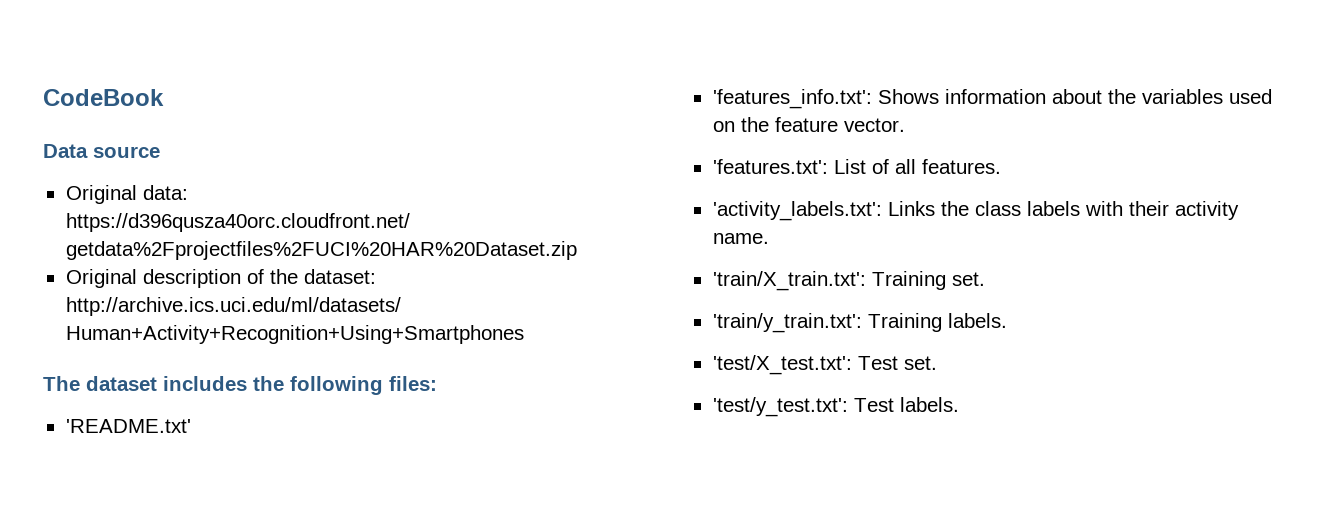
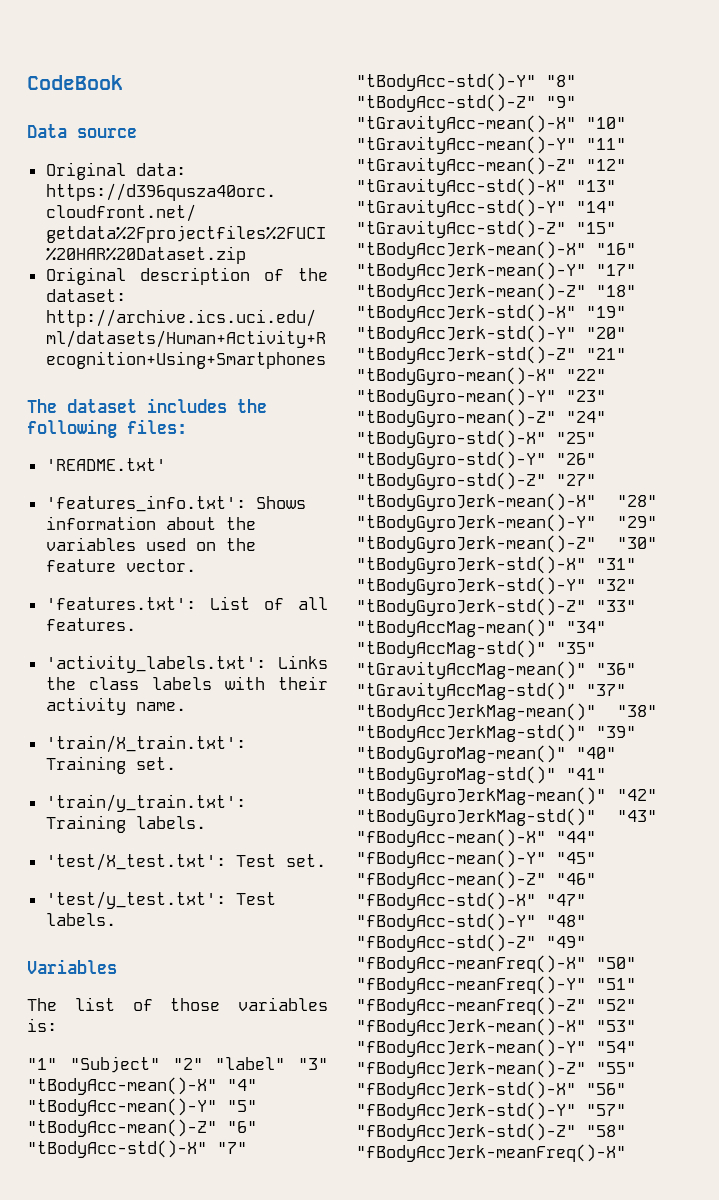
(959, 404) none -> [27,959,117,974] [27,997,328,1011] [27,1018,57,1032] [27,1056,328,1073] [27,1077,257,1095] [27,1098,257,1116] [27,1119,257,1137] [27,1140,247,1158] [356,73,576,91] [356,94,576,112] [356,115,626,133] [356,136,626,154] [356,157,626,175] [356,178,616,196] [356,199,616,217] [356,220,616,238] [356,241,636,259] [356,262,636,280] [356,283,636,301] [356,304,626,322] [356,325,626,343] [356,346,626,364] [356,367,606,385] [356,388,606,406] [356,409,606,427] [356,430,596,448] [356,451,596,469] [356,472,596,490] [356,493,657,511] [356,514,657,532] [356,535,657,553] [356,556,636,574] [356,577,636,595] [356,598,636,616] [356,619,606,637] [356,640,596,658] [356,661,636,679] [356,682,626,700] [356,703,657,721] [356,724,636,742] [356,745,616,763] [356,766,606,784] [356,787,657,805] [356,808,657,826] [356,829,596,847] [356,850,596,868] [356,871,596,889] [356,892,586,910] [356,913,586,931] [356,934,586,952] [356,955,636,973] [356,976,636,994] [356,997,636,1015] [356,1018,636,1036] [356,1039,636,1057] [356,1060,636,1078] [356,1081,626,1099] [356,1102,626,1120] [356,1123,626,1141] [356,1144,626,1162] // Variables // The list of those variables is: // "1" "Subject" "2" "label" "3" "tBodyAcc-mean()-X" "4" "tBodyAcc-mean()-Y" "5" "tBodyAcc-mean()-Z" "6" "tBodyAcc-std()-X" "7" "tBodyAcc-std()-Y" "8" "tBodyAcc-std()-Z" "9" "tGravityAcc-mean()-X" "10" "tGravityAcc-mean()-Y" "11" "tGravityAcc-mean()-Z" "12" "tGravityAcc-std()-X" "13" "tGravityAcc-std()-Y" "14" "tGravityAcc-std()-Z" "15" "tBodyAccJerk-mean()-X" "16" "tBodyAccJerk-mean()-Y" "17" "tBodyAccJerk-mean()-Z" "18" "tBodyAccJerk-std()-X" "19" "tBodyAccJerk-std()-Y" "20" "tBodyAccJerk-std()-Z" "21" "tBodyGyro-mean()-X" "22" "tBodyGyro-mean()-Y" "23" "tBodyGyro-mean()-Z" "24" "tBodyGyro-std()-X" "25" "tBodyGyro-std()-Y" "26" "tBodyGyro-std()-Z" "27" "tBodyGyroJerk-mean()-X" "28" "tBodyGyroJerk-mean()-Y" "29" "tBodyGyroJerk-mean()-Z" "30" "tBodyGyroJerk-std()-X" "31" "tBodyGyroJerk-std()-Y" "32" "tBodyGyroJerk-std()-Z" "33" "tBodyAccMag-mean()" "34" "tBodyAccMag-std()" "35" "tGravityAccMag-mean()" "36" "tGravityAccMag-std()" "37" "tBodyAccJerkMag-mean()" "38" "tBodyAccJerkMag-std()" "39" "tBodyGyroMag-mean()" "40" "tBodyGyroMag-std()" "41" "tBodyGyroJerkMag-mean()" "42" "tBodyGyroJerkMag-std()" "43" "fBodyAcc-mean()-X" "44" "fBodyAcc-mean()-Y" "45" "fBodyAcc-mean()-Z" "46" "fBodyAcc-std()-X" "47" "fBodyAcc-std()-Y" "48" "fBodyAcc-std()-Z" "49" "fBodyAcc-meanFreq()-X" "50" "fBodyAcc-meanFreq()-Y" "51" "fBodyAcc-meanFreq()-Z" "52" "fBodyAccJerk-mean()-X" "53" "fBodyAccJerk-mean()-Y" "54" "fBodyAccJerk-mean()-Z" "55" "fBodyAccJerk-std()-X" "56" "fBodyAccJerk-std()-Y" "57" "fBodyAccJerk-std()-Z" "58" "fBodyAccJerk-meanFreq()-X"

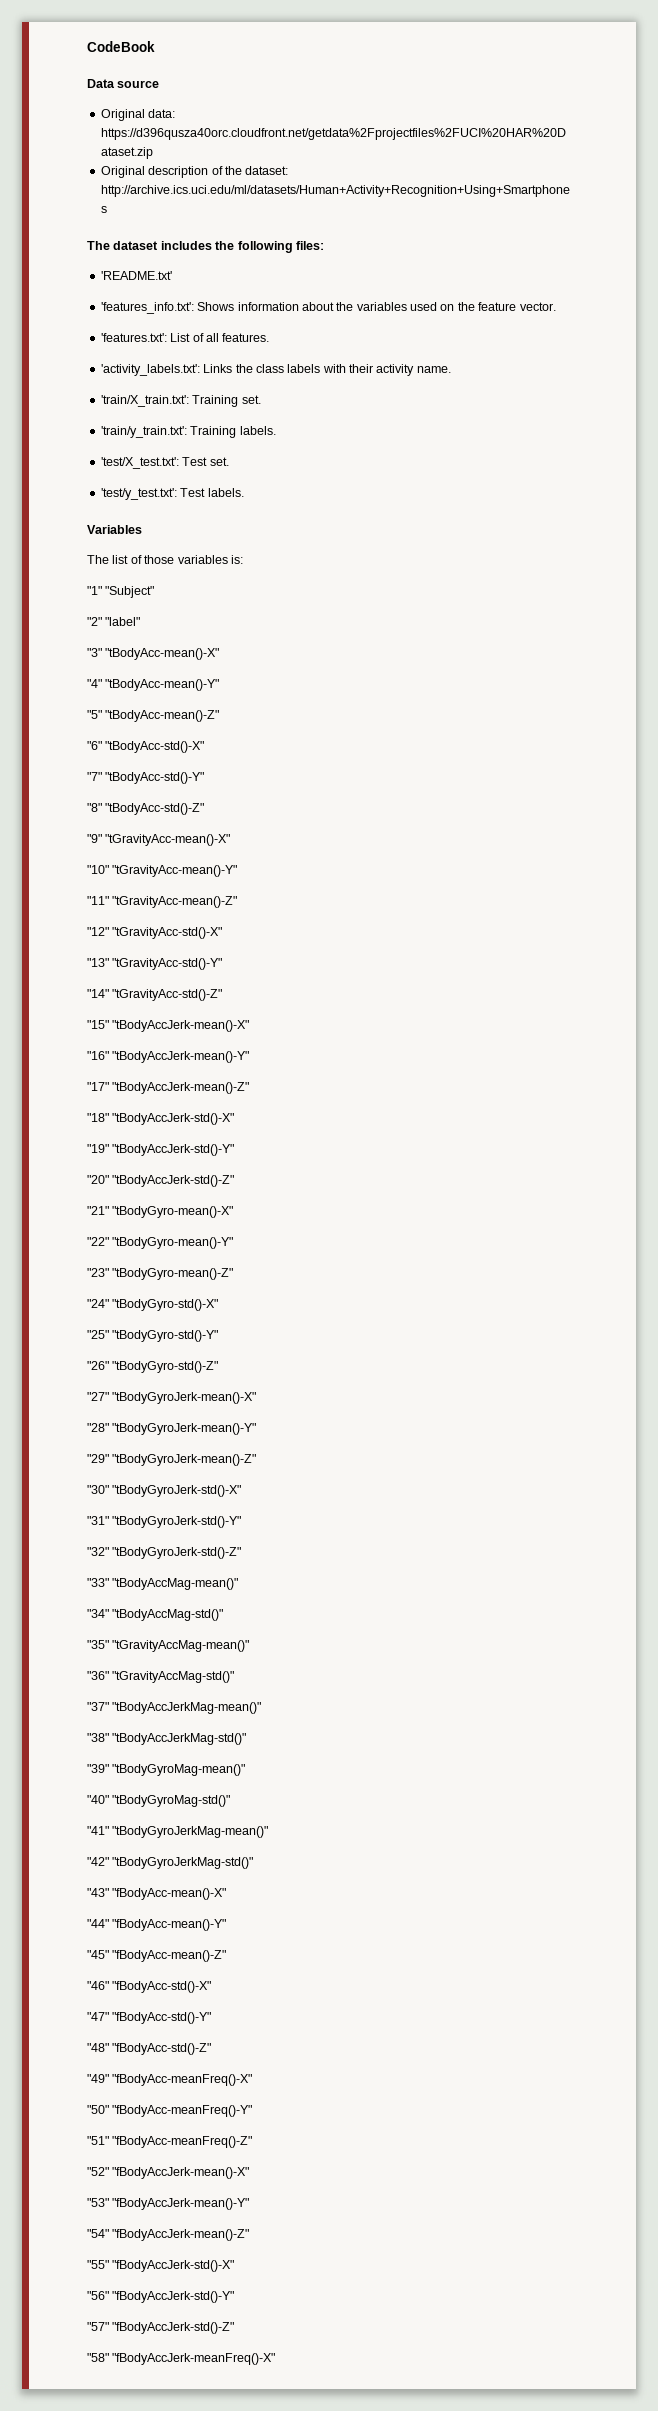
(160, 1064) none -> (155, 592) //
(286, 1063) none -> (141, 621) //
(217, 1086) none -> (220, 654) //
(217, 1107) none -> (220, 685) //
(217, 1128) none -> (220, 716) //
(207, 1149) none -> (205, 747) //
(536, 82) none -> (205, 778) //
(536, 103) none -> (205, 809) //
(576, 124) none -> (231, 840) //
(576, 145) none -> (238, 871) //
(576, 166) none -> (238, 902) //
(566, 187) none -> (223, 933) //
(566, 208) none -> (223, 964) //
(566, 229) none -> (223, 995) //
(586, 250) none -> (250, 1026) //
(586, 271) none -> (250, 1057) //
(586, 292) none -> (250, 1088) //
(576, 313) none -> (235, 1119) //
(576, 334) none -> (235, 1150) //
(576, 355) none -> (235, 1181) //
(556, 376) none -> (234, 1212) //
(556, 397) none -> (234, 1243) //
(556, 418) none -> (234, 1274) //
(546, 439) none -> (219, 1305) //
(546, 460) none -> (219, 1336) //
(546, 481) none -> (219, 1367) //
(596, 502) none -> (257, 1398) //
(596, 523) none -> (257, 1429) //
(596, 544) none -> (257, 1460) //
(586, 565) none -> (242, 1491) //
(586, 586) none -> (242, 1522) //
(586, 607) none -> (242, 1553) //
(556, 628) none -> (239, 1584) //
(546, 649) none -> (224, 1615) //
(586, 670) none -> (250, 1646) //
(576, 691) none -> (235, 1677) //
(596, 712) none -> (262, 1708) //
(586, 733) none -> (247, 1739) //
(566, 754) none -> (246, 1770) //
(556, 775) none -> (231, 1801) //
(606, 796) none -> (269, 1832) //
(596, 817) none -> (254, 1863) //
(546, 838) none -> (227, 1894) //
(546, 859) none -> (227, 1925) //
(546, 880) none -> (227, 1956) //
(536, 901) none -> (212, 1987) //
(536, 922) none -> (212, 2018) //
(536, 943) none -> (212, 2049) //
(586, 964) none -> (253, 2080) //
(586, 985) none -> (253, 2111) //
(586, 1006) none -> (253, 2142) //
(586, 1027) none -> (250, 2173) //
(586, 1048) none -> (250, 2204) //
(586, 1069) none -> (250, 2235) //
(576, 1090) none -> (235, 2266) //
(576, 1111) none -> (235, 2297) //
(576, 1132) none -> (235, 2328) //

